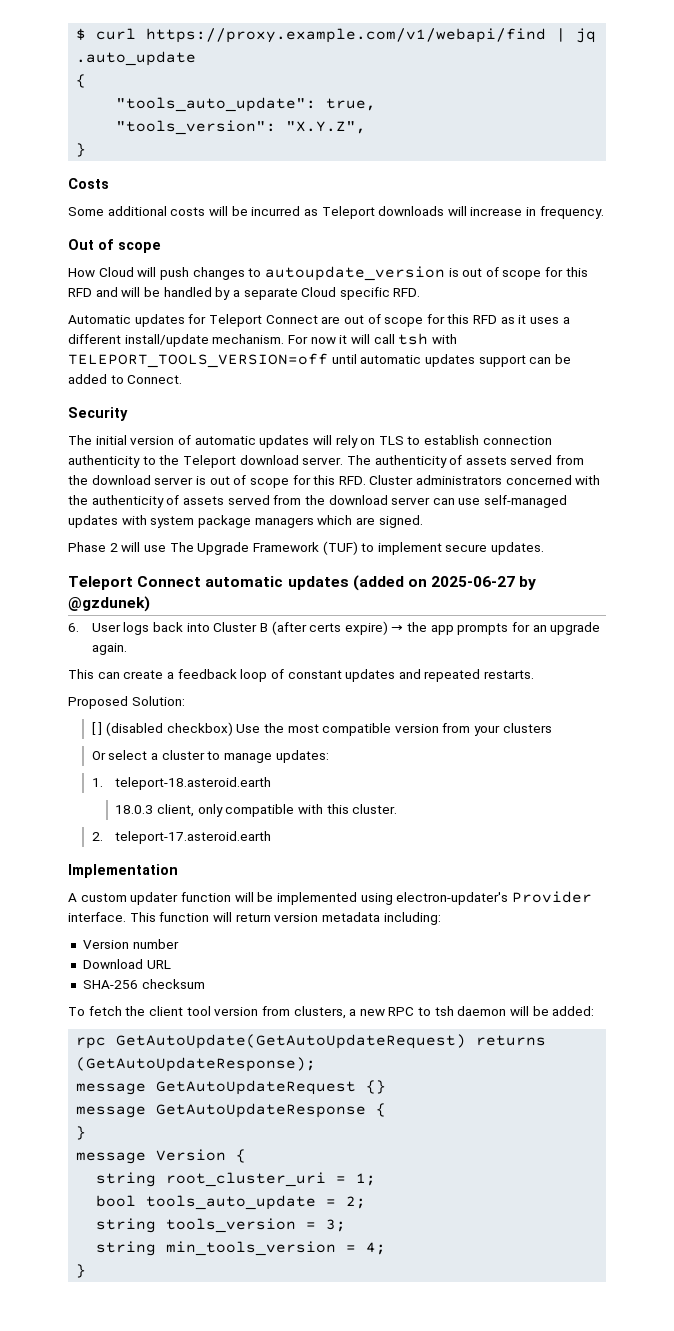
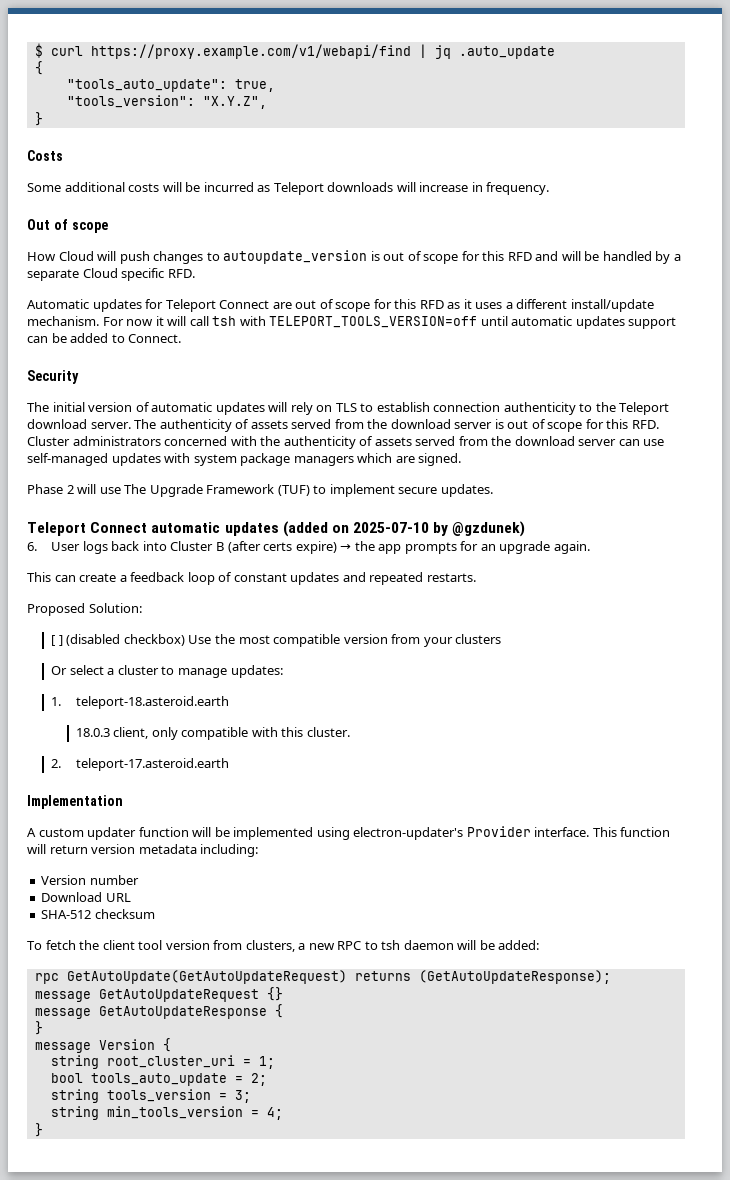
[431,576,516,587] 2025-06-27 -> [353,522,430,533] 2025-07-10
[82,980,138,989] SHA-256 -> [41,910,92,919] SHA-512

